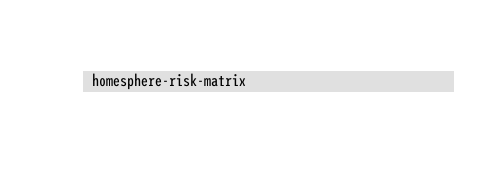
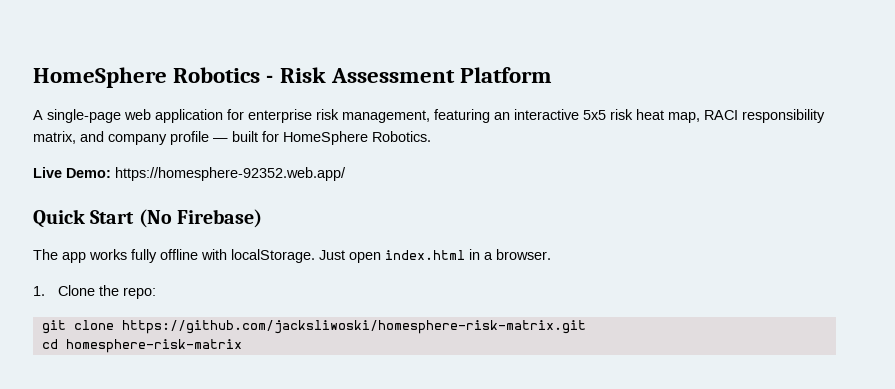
(92, 81) none -> [33,67,553,88] [33,109,825,123] [33,131,431,145] [33,167,346,181] [33,209,263,228] [33,249,551,263] [33,285,157,299] [41,320,586,334] [41,339,58,349] HomeSphere Robotics - Risk Assessment Platform // A single-page web application for enterprise risk management, featuring an interactive 5x5 risk heat map, RACI responsibility matrix, and company profile — built for HomeSphere Robotics. // Live Demo: https://homesphere-92352.web.app/ // Quick Start (No Firebase) // The app works fully offline with localStorage. Just open index.html in a browser. // 1. Clone the repo: // git clone https://github.com/jacksliwoski/homesphere-risk-matrix.git // cd

